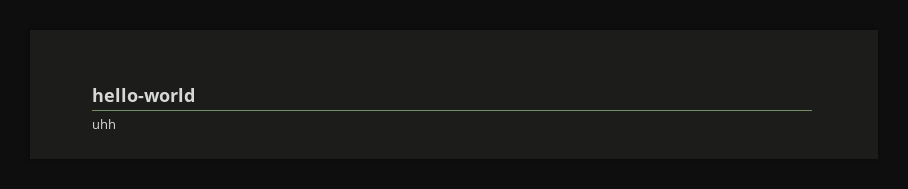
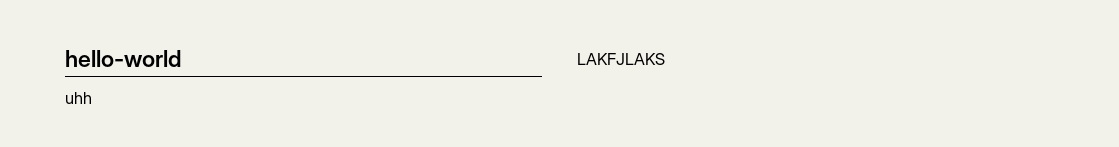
(116, 124) none -> [577,53,665,65] // LAKFJLAKS

